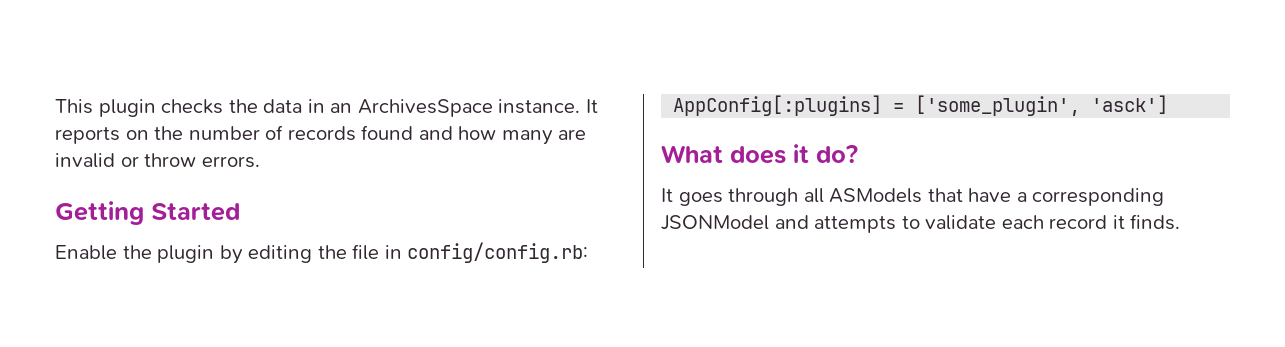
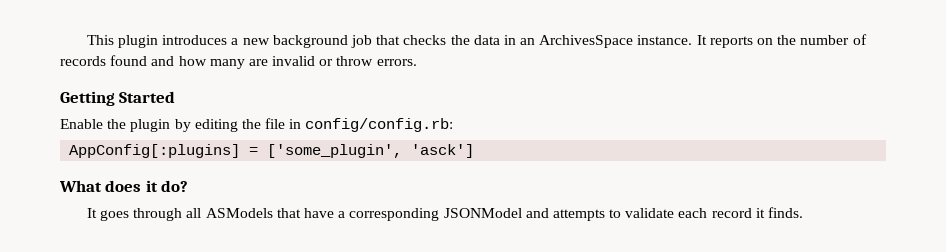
(156, 108) none -> [162,35,401,48] introduces a new background job that

